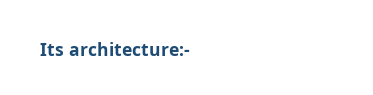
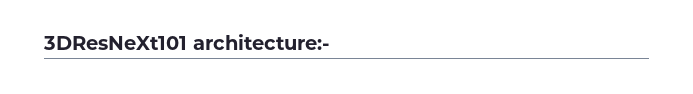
[40,43,64,56] Its -> [43,36,187,50] 3DResNeXt101

